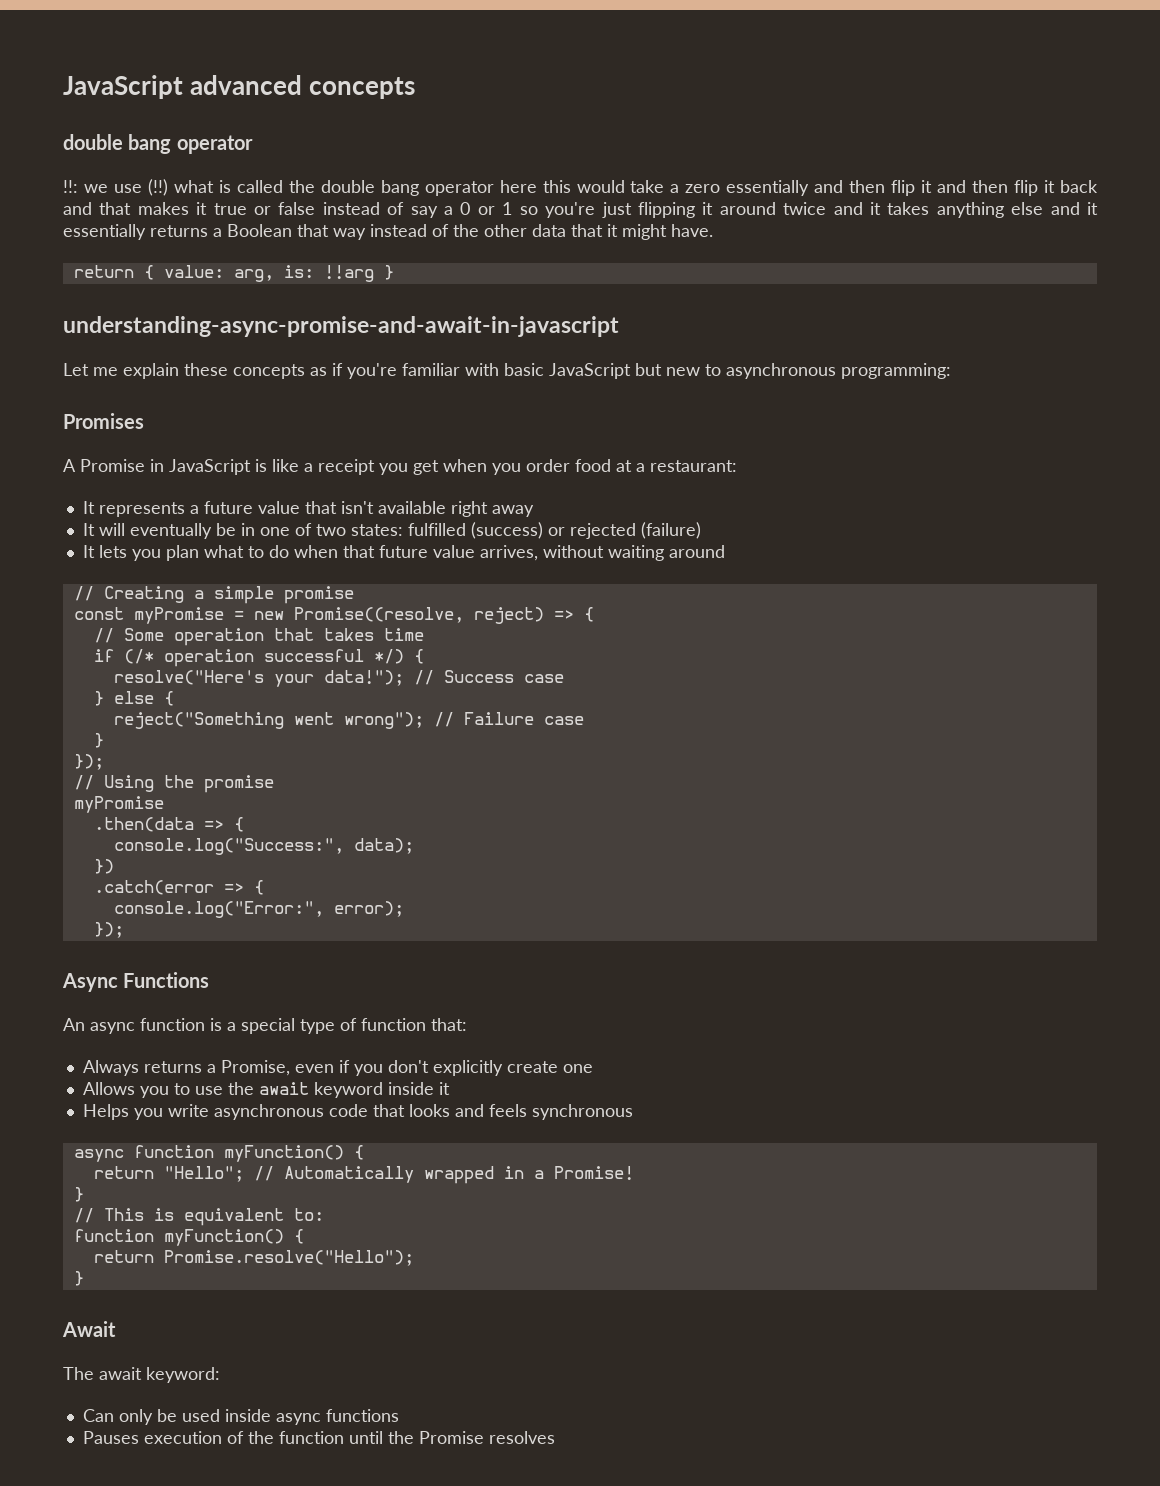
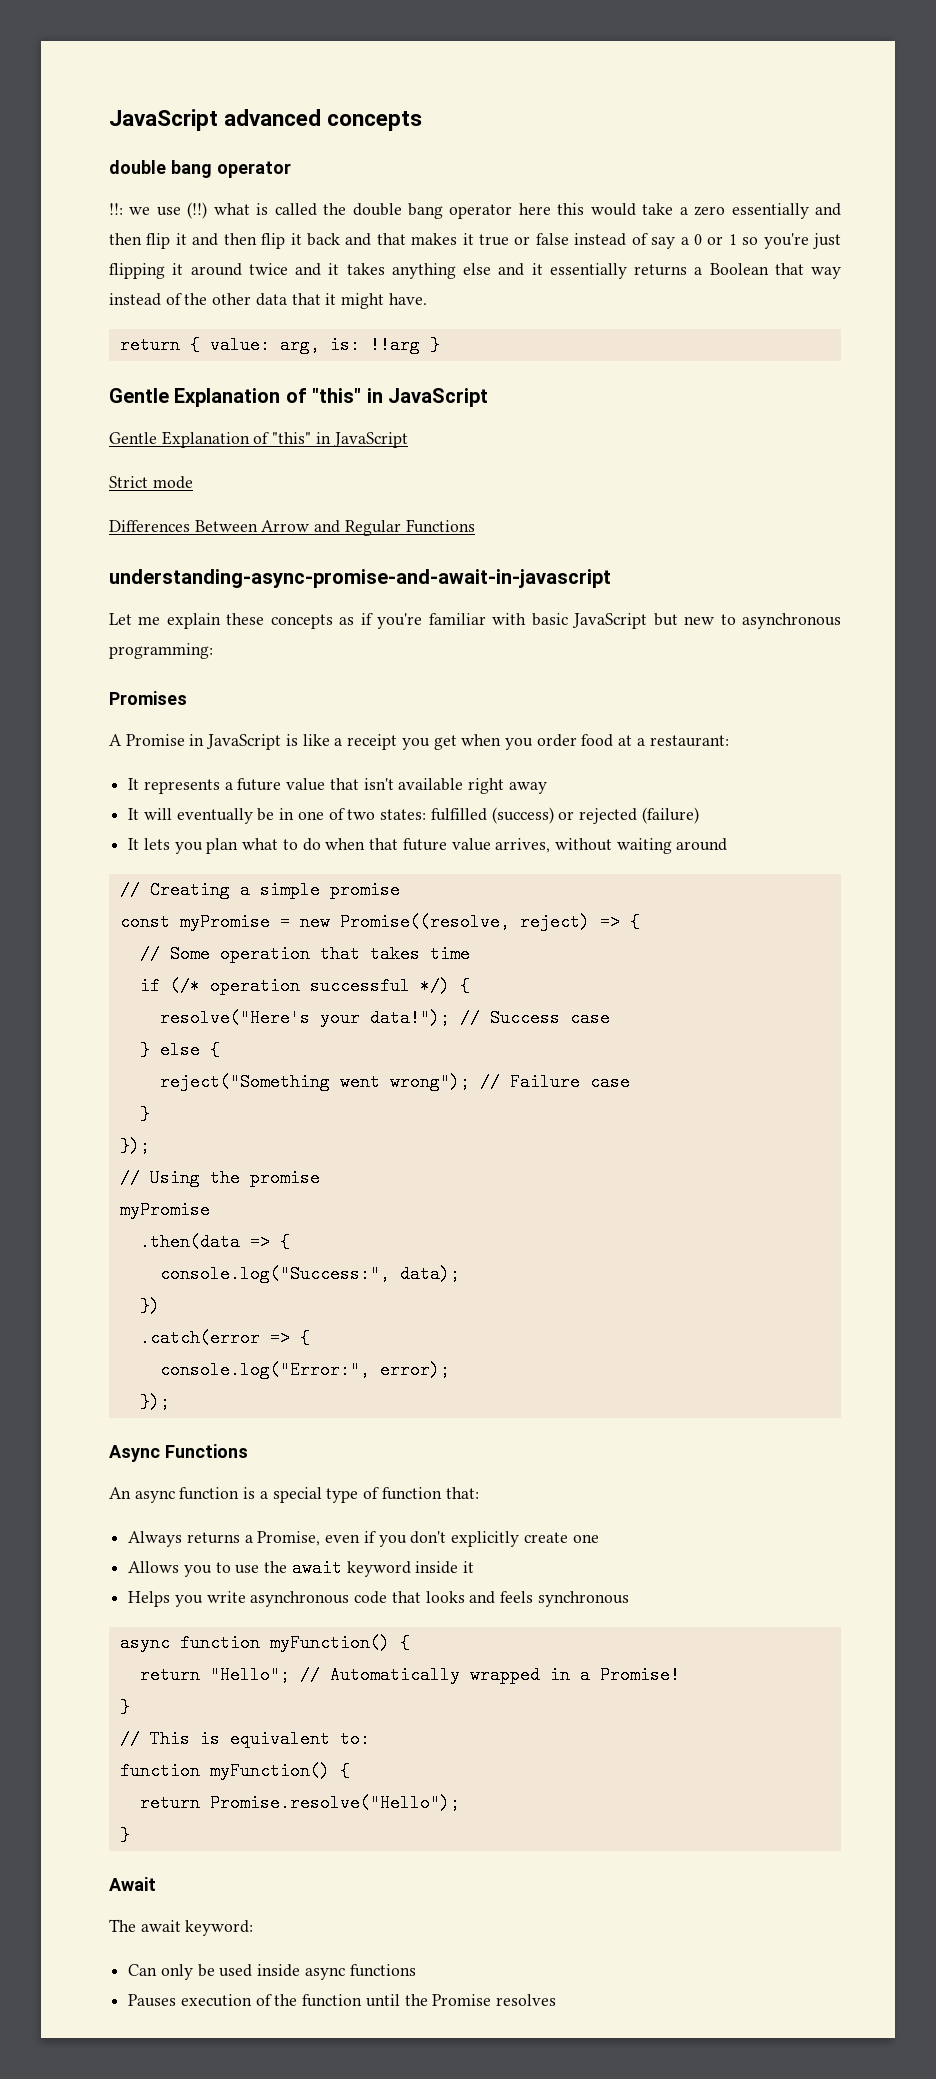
(394, 272) none -> [109,388,488,407] [109,431,408,448] [109,476,193,489] [109,519,475,536] // Gentle Explanation of "this" in JavaScript // Gentle Explanation of "this" in JavaScript // Strict mode // Differences Between Arrow and Regular Functions

